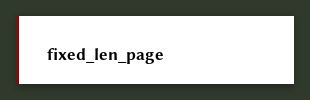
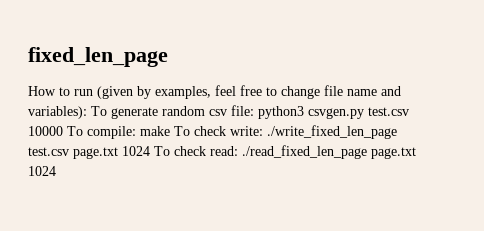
(164, 56) none -> [28,85,401,99] [28,105,409,119] [28,125,397,139] [28,145,416,159] [28,166,56,176] // How to run (given by examples, feel free to change file name and variables): To generate random csv file: python3 csvgen.py test.csv 10000 To compile: make To check write: ./write_fixed_len_page test.csv page.txt 1024 To check read: ./read_fixed_len_page page.txt 1024

